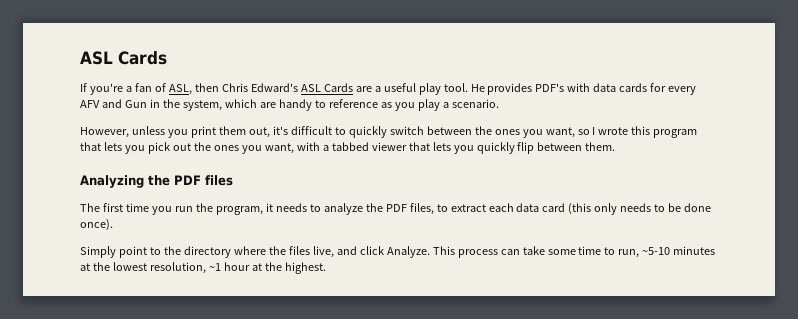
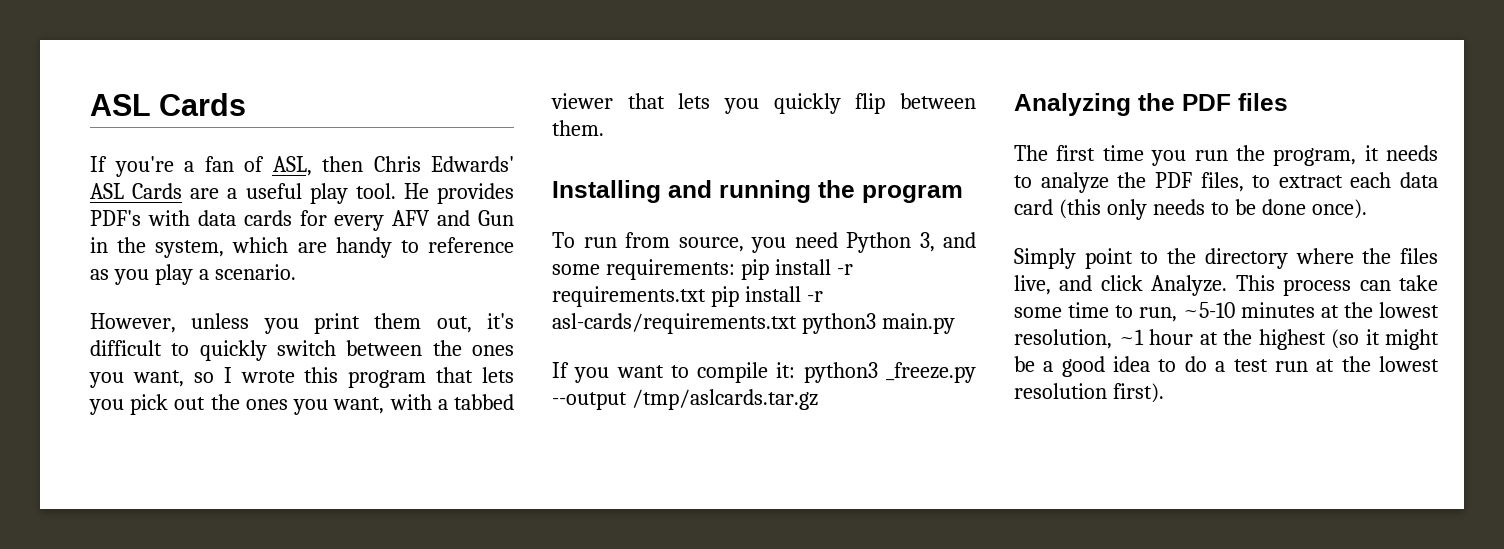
[250,83,298,92] Edward's -> [431,156,514,172] Edwards'
(616, 146) none -> [552,180,963,203] [552,232,976,253] [552,259,853,280] [552,286,823,307] [552,313,955,334] [552,362,976,383] [552,389,818,410] // Installing and running the program // To run from source, you need Python 3, and some requirements: pip install -r requirements.txt pip install -r asl-cards/requirements.txt python3 main.py // If you want to compile it: python3 _freeze.py --output /tmp/aslcards.tar.gz
[284,262,326,274] highest. -> [1258,329,1439,350] [1014,356,1439,377] [1014,383,1164,403] highest (so it might be a good idea to do a test run at the lowest resolution first).

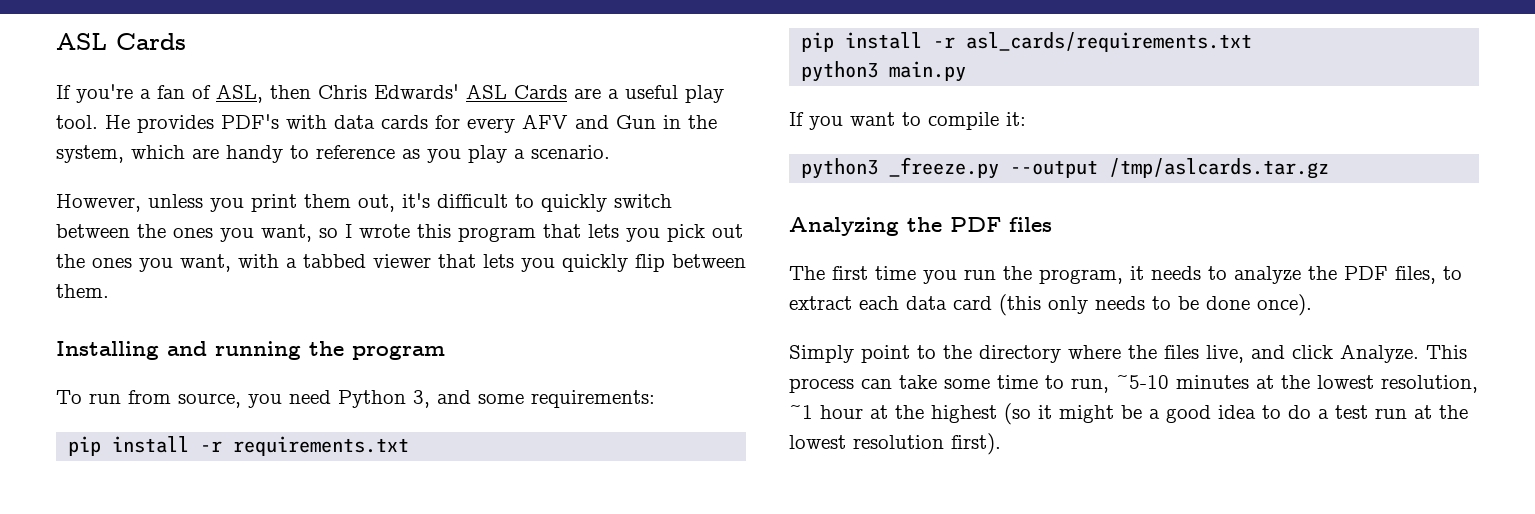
(735, 269) none -> (655, 399) //
[710,286,823,307] [552,313,797,334] pip install -r asl-cards/requirements.txt -> [801,32,1253,52] // pip install -r asl_cards/requirements.txt //
(796, 370) none -> (1026, 119) //

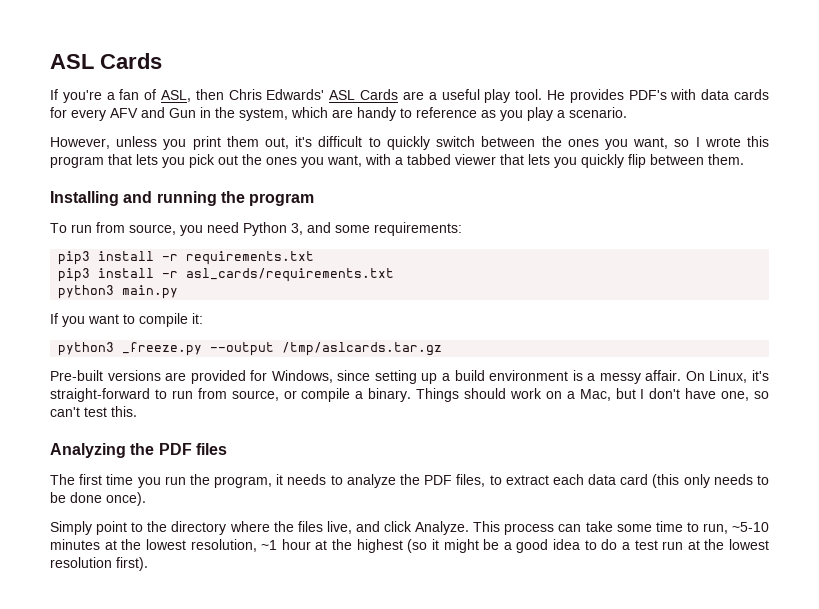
[68,436,102,456] pip -> [58,251,91,265] pip3
[801,32,835,52] pip -> [58,268,91,282] pip3
(1330, 168) none -> [50,370,769,384] [50,388,769,402] [50,406,137,417] // Pre-built versions are provided for Windows, since setting up a build environment is a messy affair. On Linux, it's straight-forward to run from source, or compile a binary. Things should work on a Mac, but I don't have one, so can't test this.

